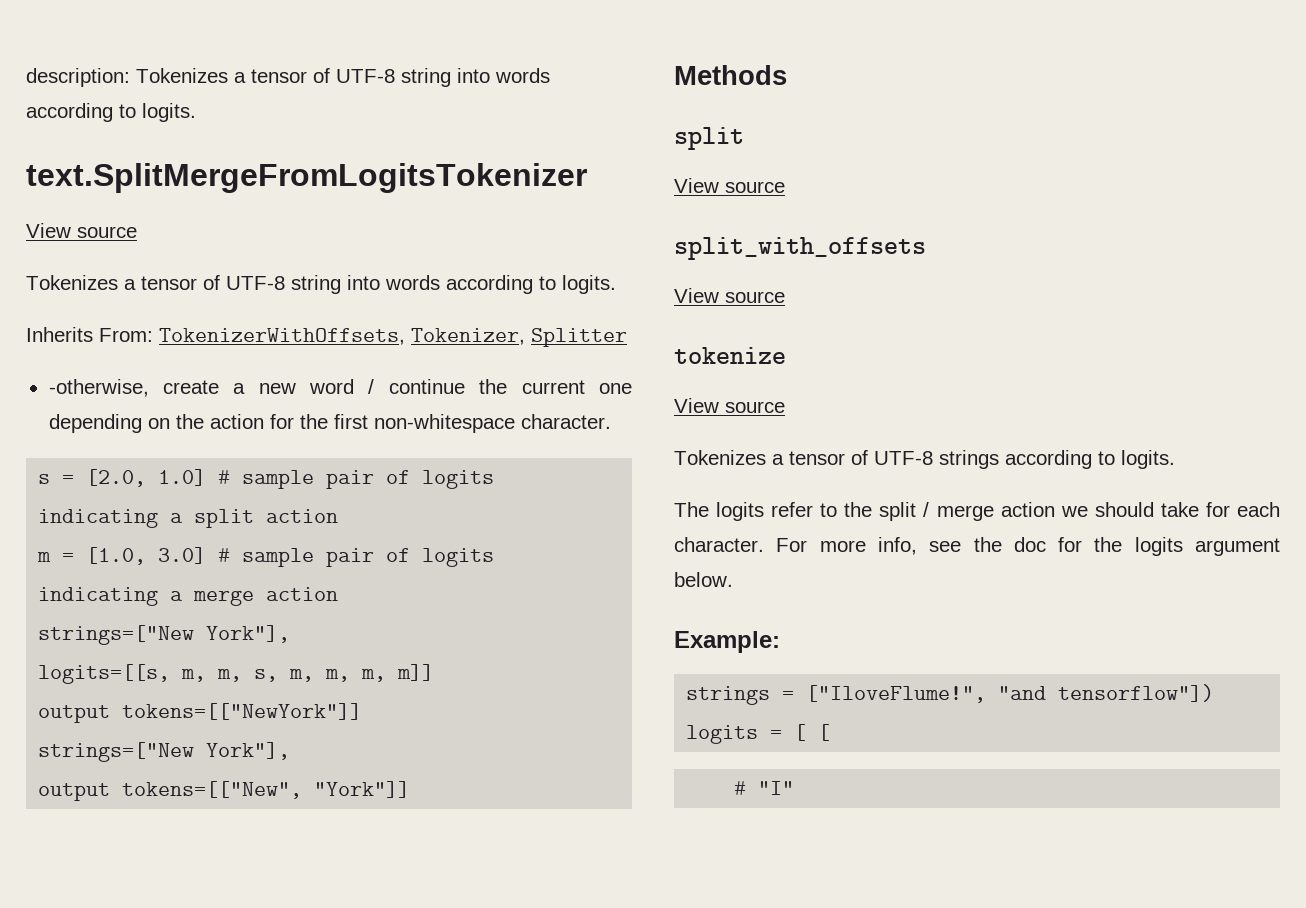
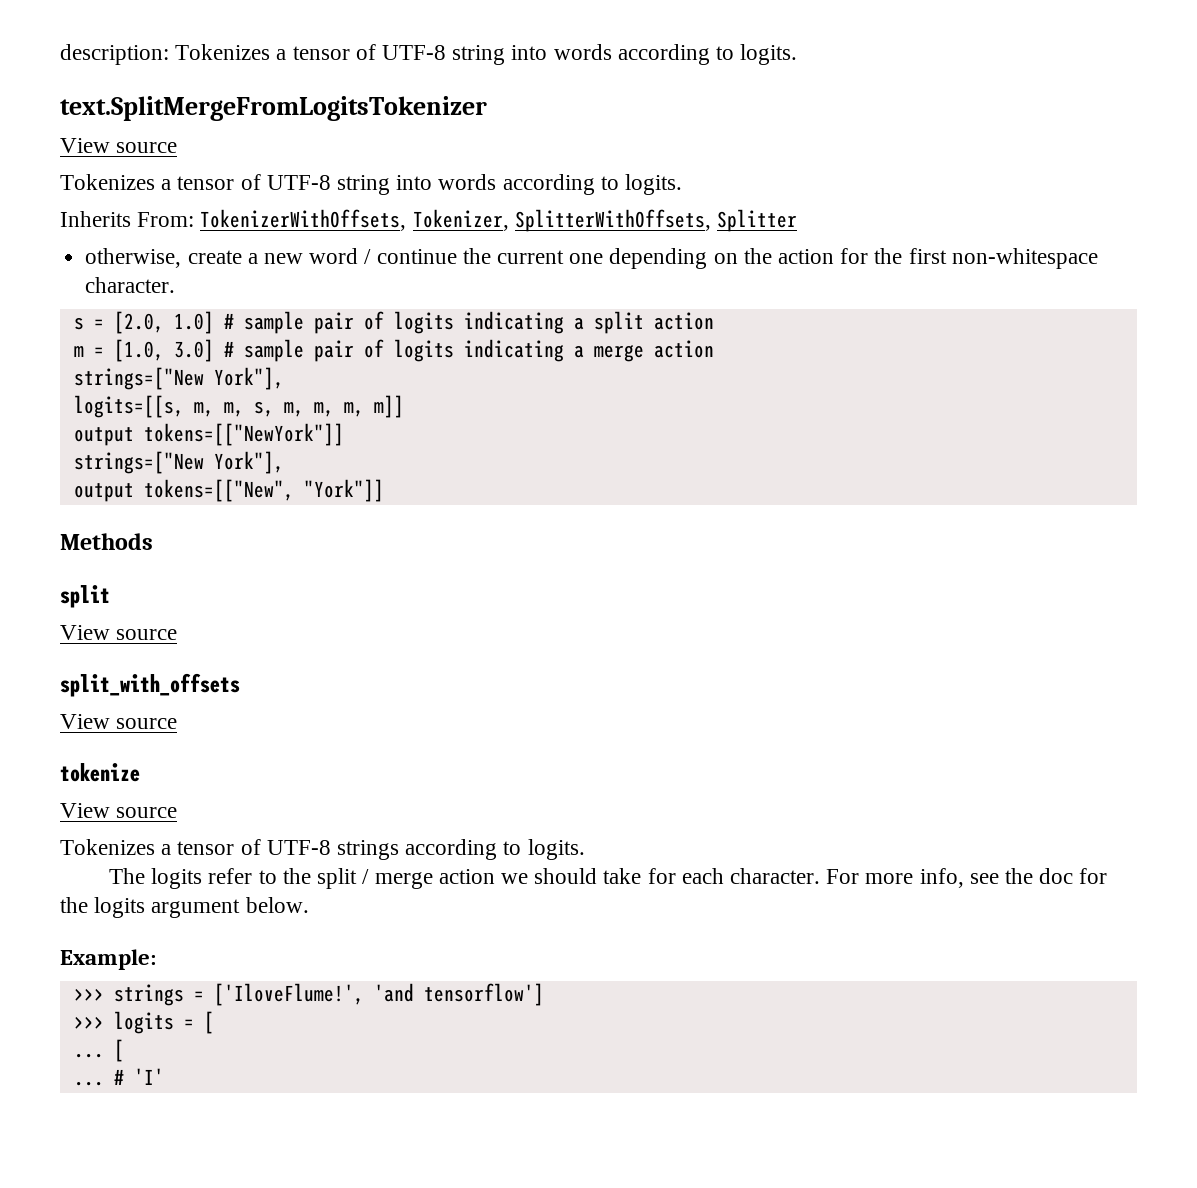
(525, 336) none -> [514,209,711,232] SplitterWithOffsets,
[48,379,149,397] -otherwise, -> [85,248,182,268] otherwise,
(780, 642) none -> [73,988,104,1001] >>>
[806,684,1215,703] ["IloveFlume!", "and tensorflow"]) -> [213,983,544,1006] [73,1016,104,1029] ['IloveFlume!', 'and tensorflow'] // >>>
[818,724,831,741] [734,781,795,795] [ // # "I" -> [73,1039,124,1062] [73,1068,164,1086] // ... [ // ... # 'I'

